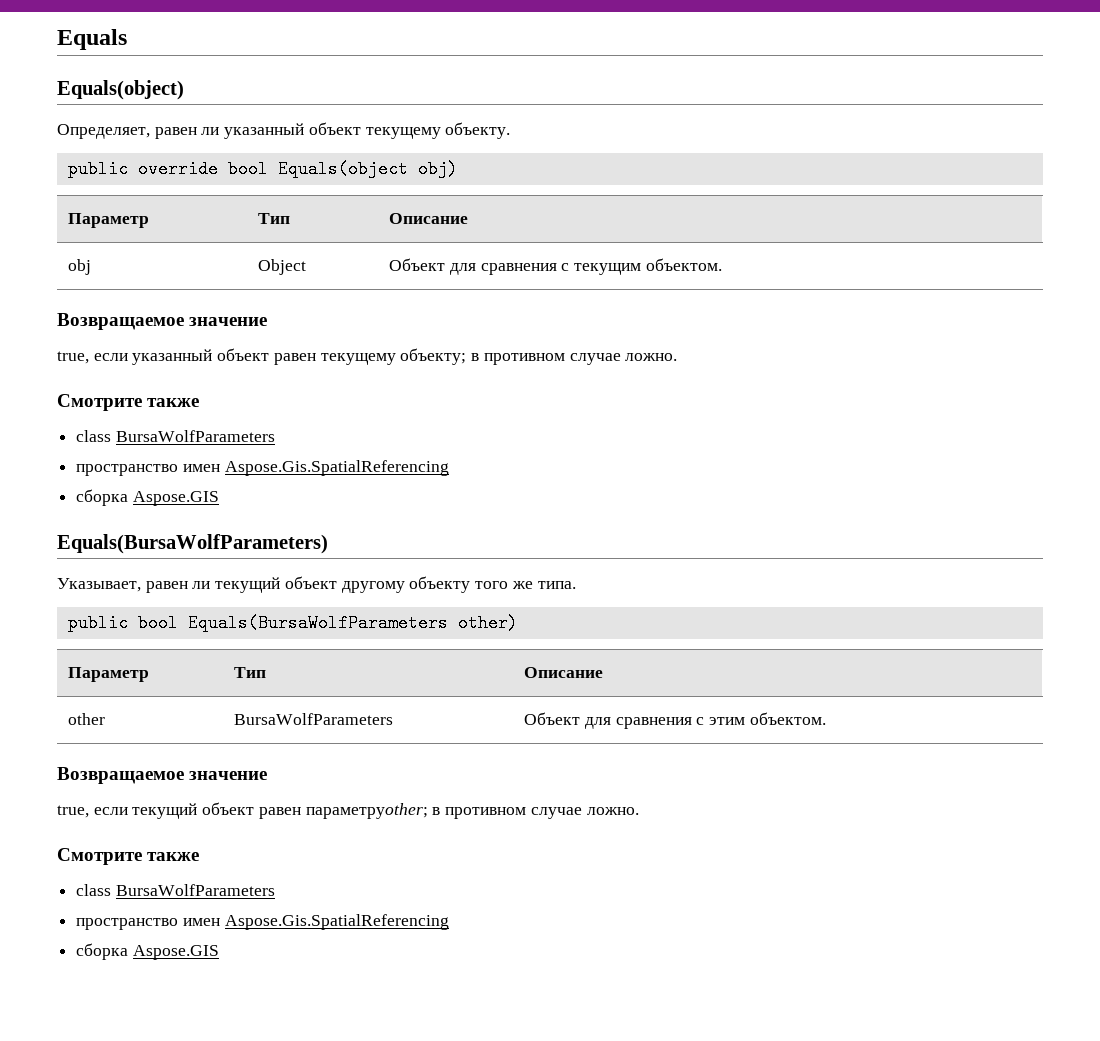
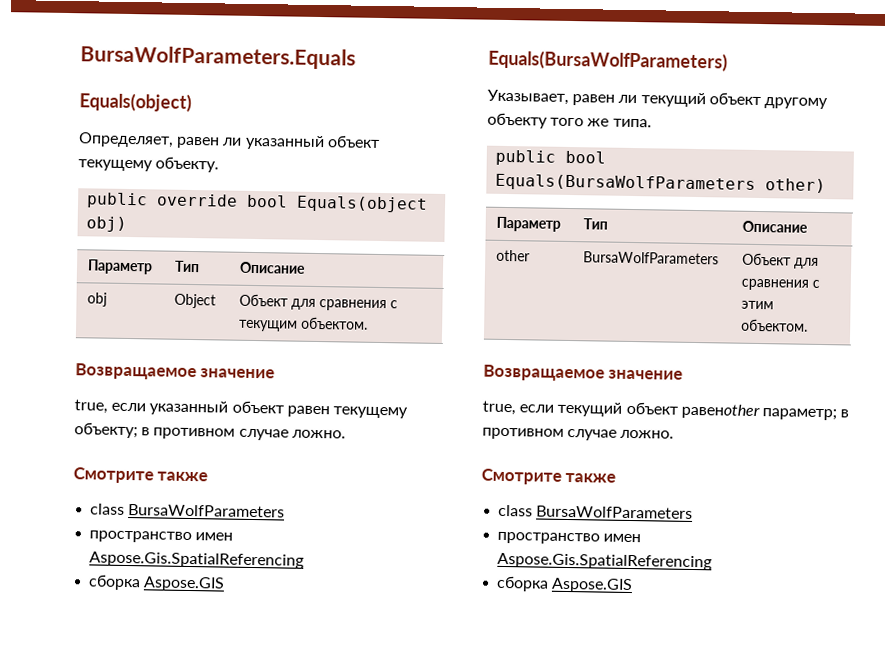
[57,29,127,50] Equals -> [80,45,356,70] BursaWolfParameters.Equals
[258,803,428,819] равен параметруother; -> [680,403,837,421] равенother параметр;

